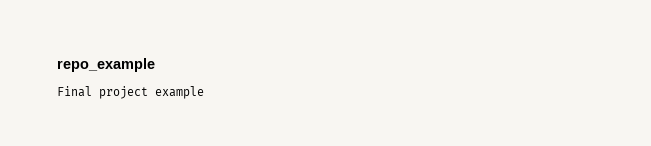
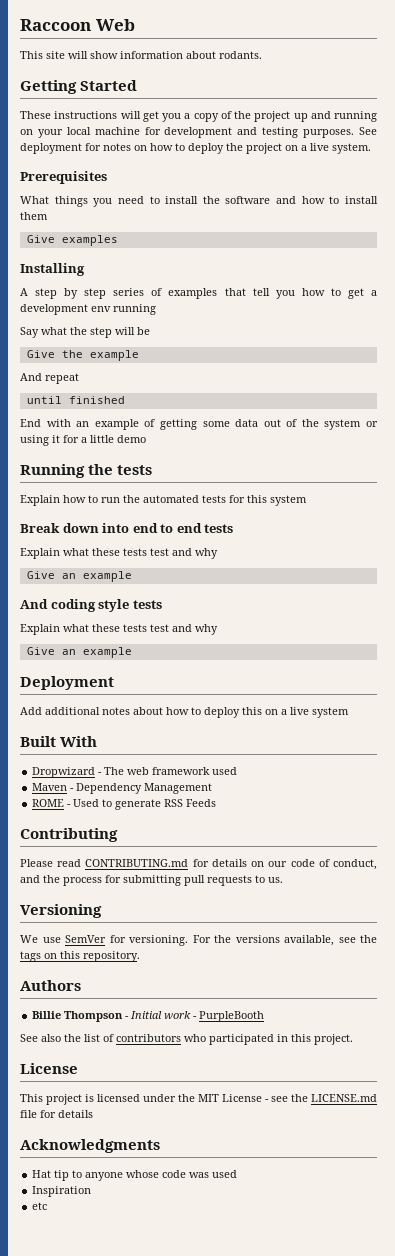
[57,58,155,72] [57,86,204,99] repo_example // Final project example -> [20,19,135,31] [20,51,262,59] [20,80,138,94] [20,111,377,122] [20,127,377,138] [20,143,371,154] [20,171,107,184] [20,196,378,207] [20,212,48,220] [26,235,118,246] [20,263,85,276] [20,288,377,299] [20,304,156,315] [20,327,150,338] [26,350,139,361] [20,373,79,384] [26,396,125,404] [20,419,378,430] [20,435,146,446] [20,464,153,478] [20,495,307,506] [20,523,234,533] [20,548,218,559] [26,571,132,582] [20,599,162,612] [20,624,218,635] [26,647,132,658] [20,676,114,690] [20,707,349,718] [20,736,98,747] [32,767,238,778] [32,783,213,794] [32,799,217,810] [20,828,118,842] [20,859,378,870] [20,875,283,886] [20,904,102,918] [20,935,377,946] [20,951,140,962] [20,980,81,991] [32,1011,265,1022] [20,1034,353,1045] [20,1063,78,1074] [20,1094,377,1105] [20,1110,93,1118] [20,1139,160,1153] [32,1170,238,1181] [32,1186,92,1197] [32,1202,48,1210] Raccoon Web // This site will show information about rodants. // Getting Started // These instructions will get you a copy of the project up and running on your local machine for development and testing purposes. See deployment for notes on how to deploy the project on a live system. // Prerequisites // What things you need to install the software and how to install them // Give examples // Installing // A step by step series of examples that tell you how to get a development env running // Say what the step will be // Give the example // And repeat // until finished // End with an example of getting some data out of the system or using it for a little demo // Running the tests // Explain how to run the automated tests for this system // Break down into end to end tests // Explain what these tests test and why // Give an example // And coding style tests // Explain what these tests test and why // Give an example // Deployment // Add additional notes about how to deploy this on a live system // Built With // Dropwizard - The web framework used // Maven - Dependency Management // ROME - Used to generate RSS Feeds // Contributing // Please read CONTRIBUTING.md for details on our code of conduct, and the process for submitting pull requests to us. // Versioning // We use SemVer for versioning. For the versions available, see the tags on this repository. // Authors // Billie Thompson - Initial work - PurpleBooth // See also the list of contributors who participated in this project. // License // This project is licensed under the MIT License - see the LICENSE.md file for details // Acknowledgments // Hat tip to anyone whose code was used // Inspiration // etc

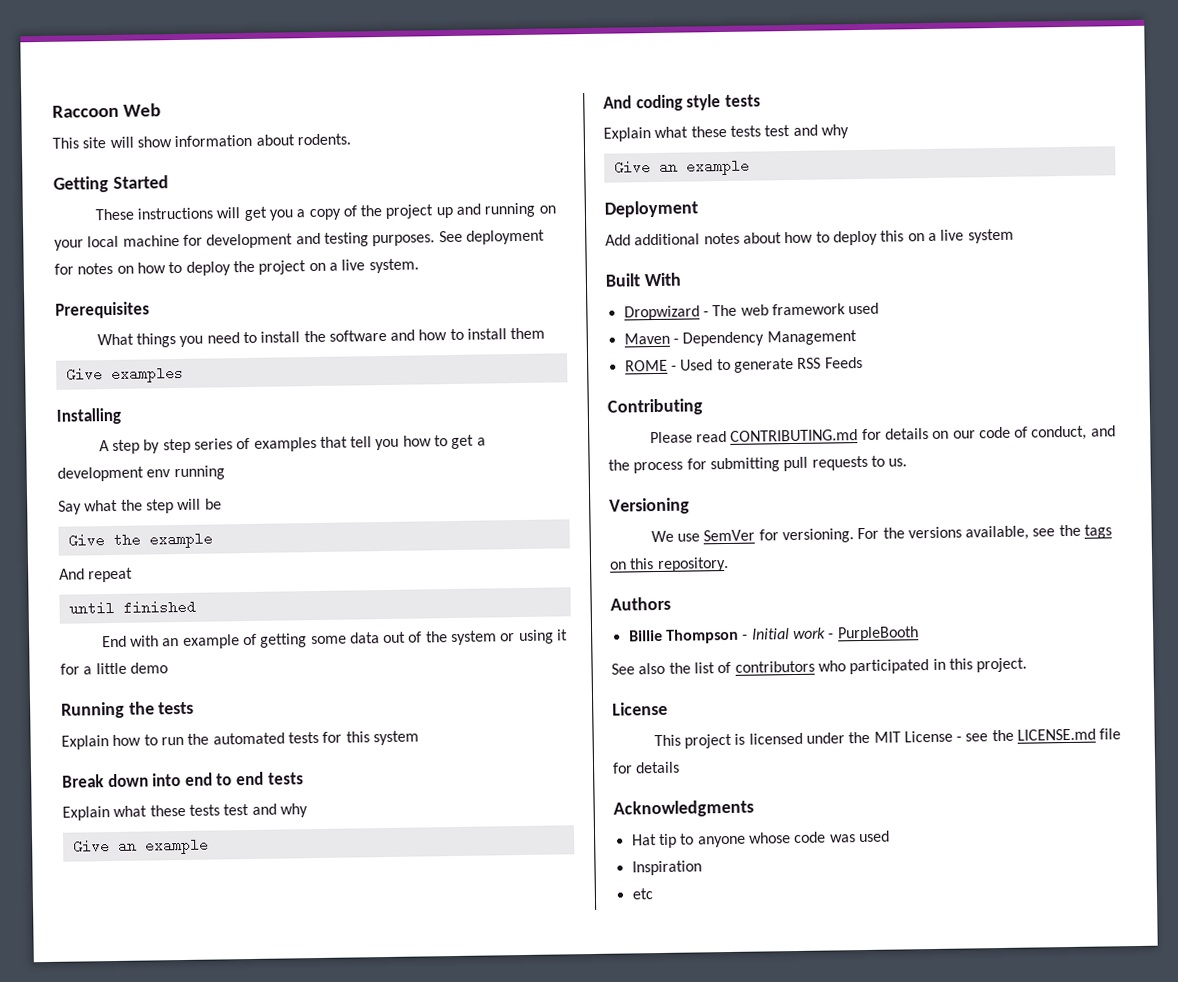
[219,51,262,59] rodants. -> [296,133,351,146] rodents.

